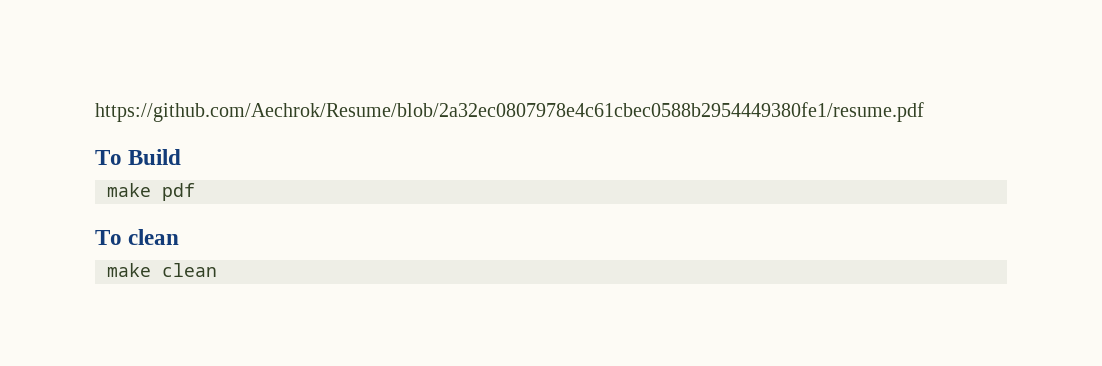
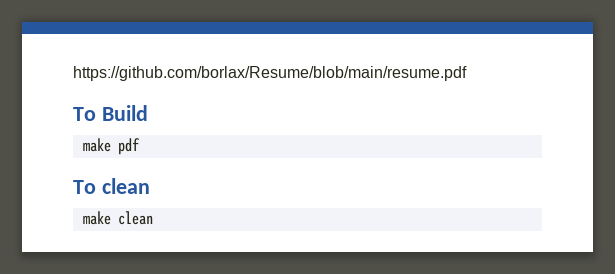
[95,102,924,122] https://github.com/Aechrok/Resume/blob/2a32ec0807978e4c61cbec0588b2954449380fe1/resume.pdf -> [73,66,467,81] https://github.com/borlax/Resume/blob/main/resume.pdf

